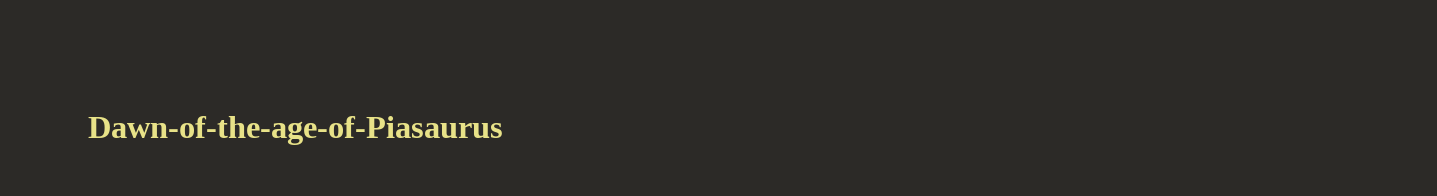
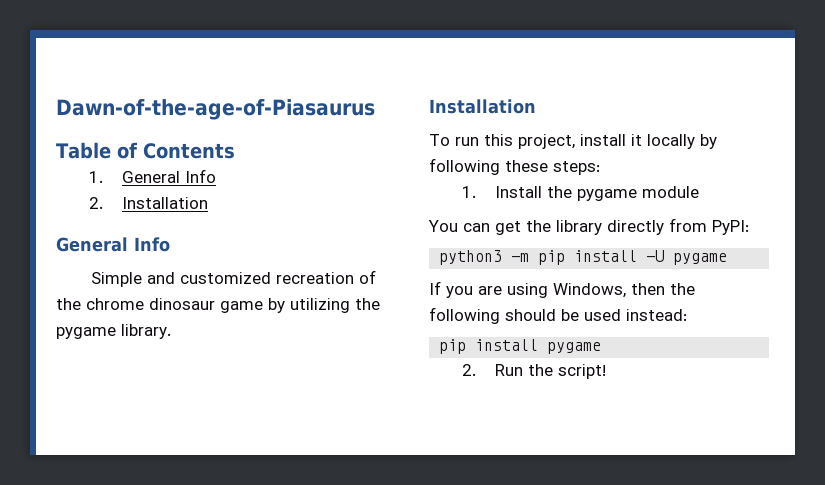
(503, 130) none -> [56,142,235,159] [88,169,216,183] [88,197,208,209] [56,237,170,252] [91,270,377,287] [56,298,380,313] [56,324,171,339] [429,99,536,114] [429,134,717,149] [429,158,600,175] [461,186,699,201] [428,218,749,235] [439,250,728,265] [429,281,695,298] [429,307,687,324] [439,339,602,354] [461,364,606,379] // Table of Contents // 1. General Info // 2. Installation // General Info // Simple and customized recreation of the chrome dinosaur game by utilizing the pygame library. // Installation // To run this project, install it locally by following these steps: // 1. Install the pygame module // You can get the library directly from PyPI: // python3 -m pip install -U pygame // If you are using Windows, then the following should be used instead: // pip install pygame // 2. Run the script!

